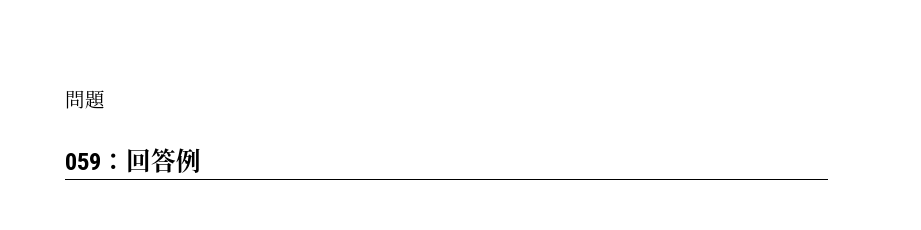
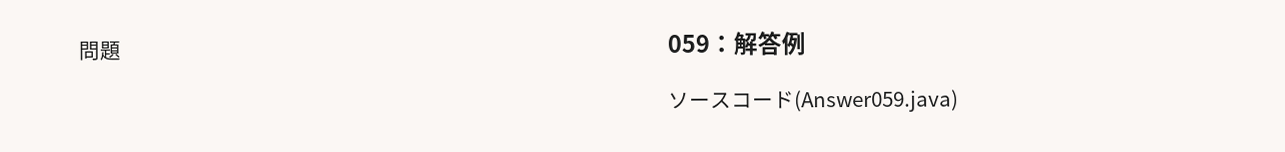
[126,148,151,173] 回 -> [733,31,758,56] 解
(201, 160) none -> [668,89,959,113] // ソースコード(Answer059.java)

